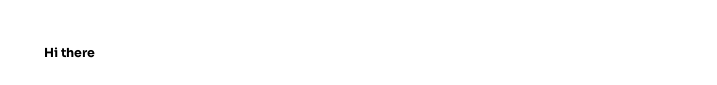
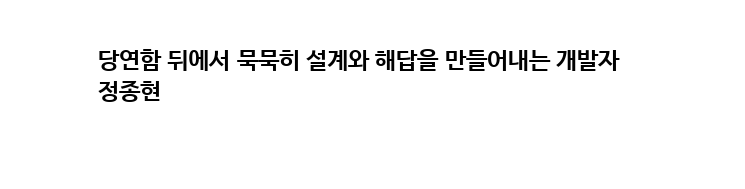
[44,47,96,58] Hi there -> [98,49,621,71] [98,80,161,102] 당연함 뒤에서 묵묵히 설계와 해답을 만들어내는 개발자 정종현

